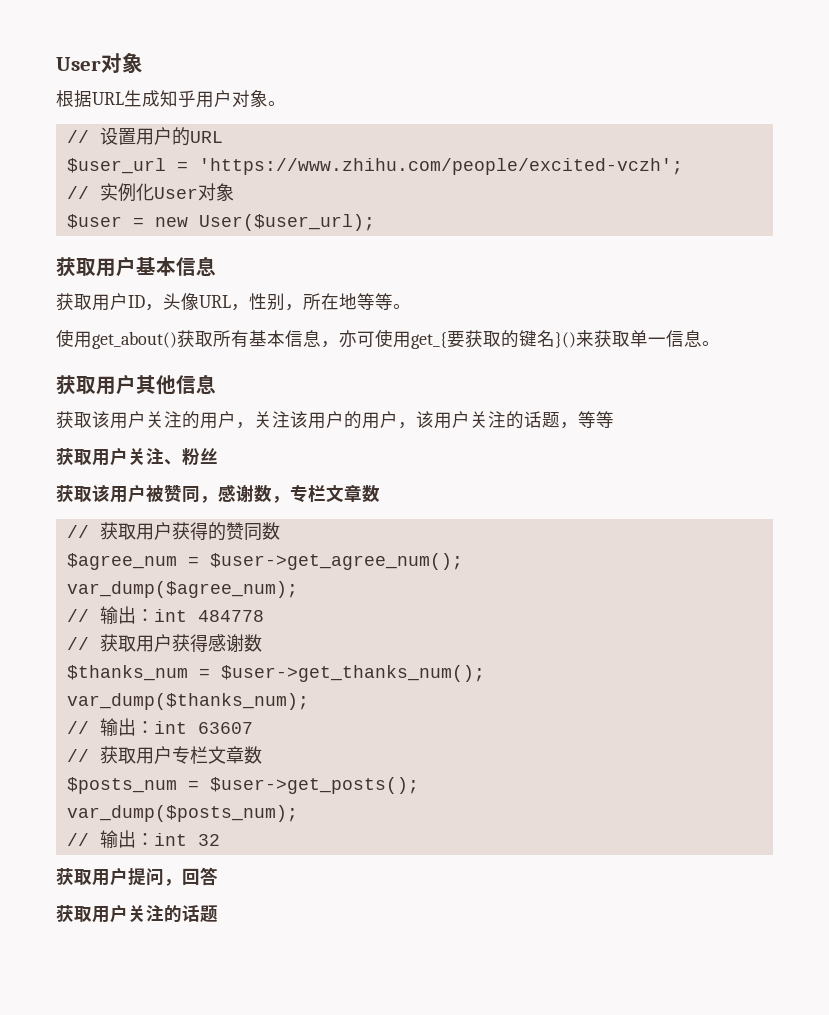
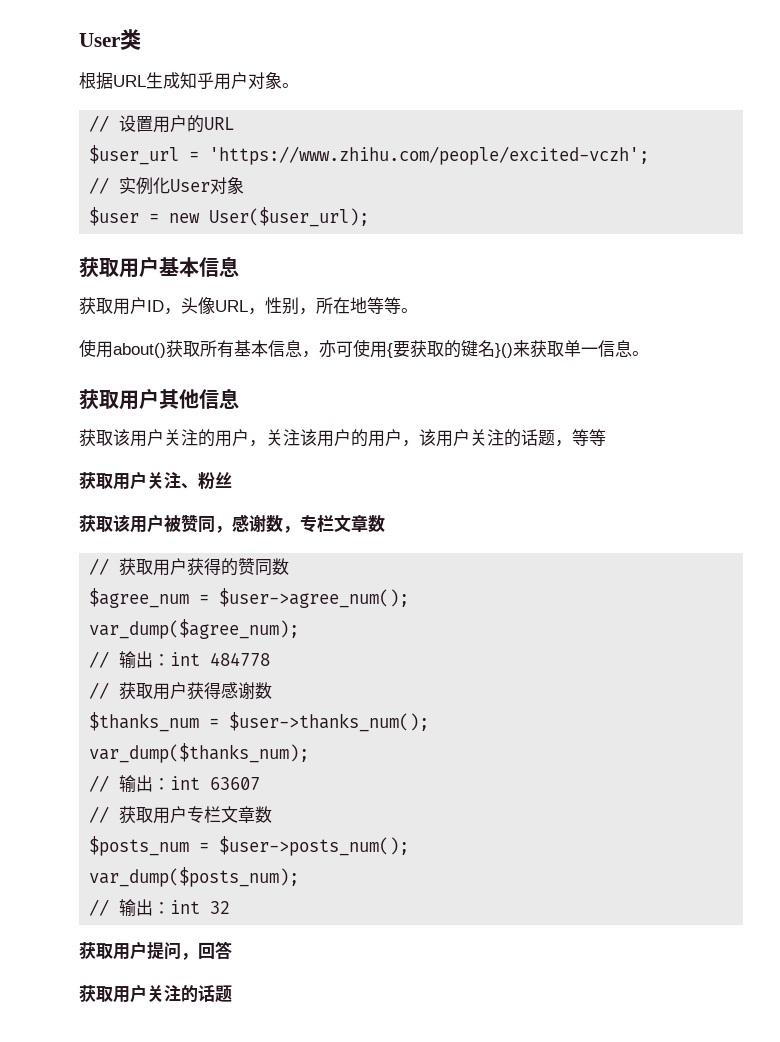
[56,52,143,73] User对象 -> [79,29,141,50] User类
[92,331,177,349] get_about() -> [113,343,166,358] about()
[411,332,447,349] get_{ -> [387,343,393,358] {
[209,553,463,570] $user->get_agree_num(); -> [219,588,410,608] $user->agree_num();
[220,665,485,682] $user->get_thanks_num(); -> [229,712,430,732] $user->thanks_num();
[209,777,419,794] $user->get_posts(); -> [219,836,410,856] $user->posts_num();

